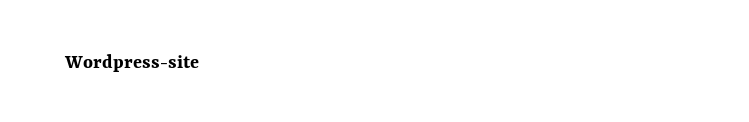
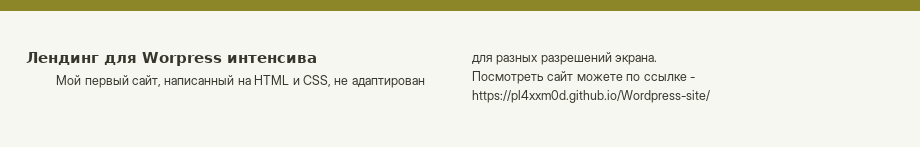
[64,54,199,72] Wordpress-site -> [26,52,317,66] [56,75,425,88] [472,52,658,65] [472,71,695,84] [472,90,710,103] Лендинг для Worpress интенсива // Мой первый сайт, написанный на HTML и CSS, не адаптирован для разных разрешений экрана. // Посмотреть сайт можете по ссылке - https://pl4xxm0d.github.io/Wordpress-site/

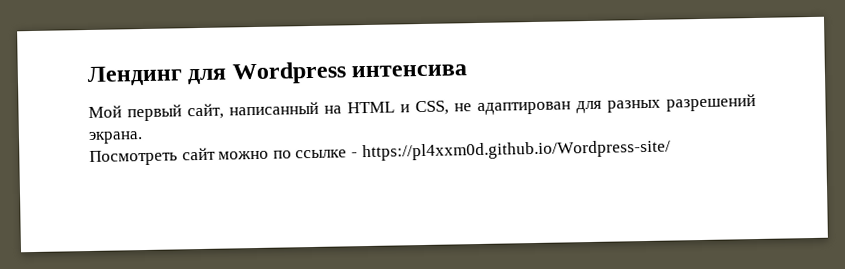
[142,52,222,66] Worpress -> [231,61,347,85] Wordpress
[576,74,623,81] можете -> [218,150,270,160] можно

